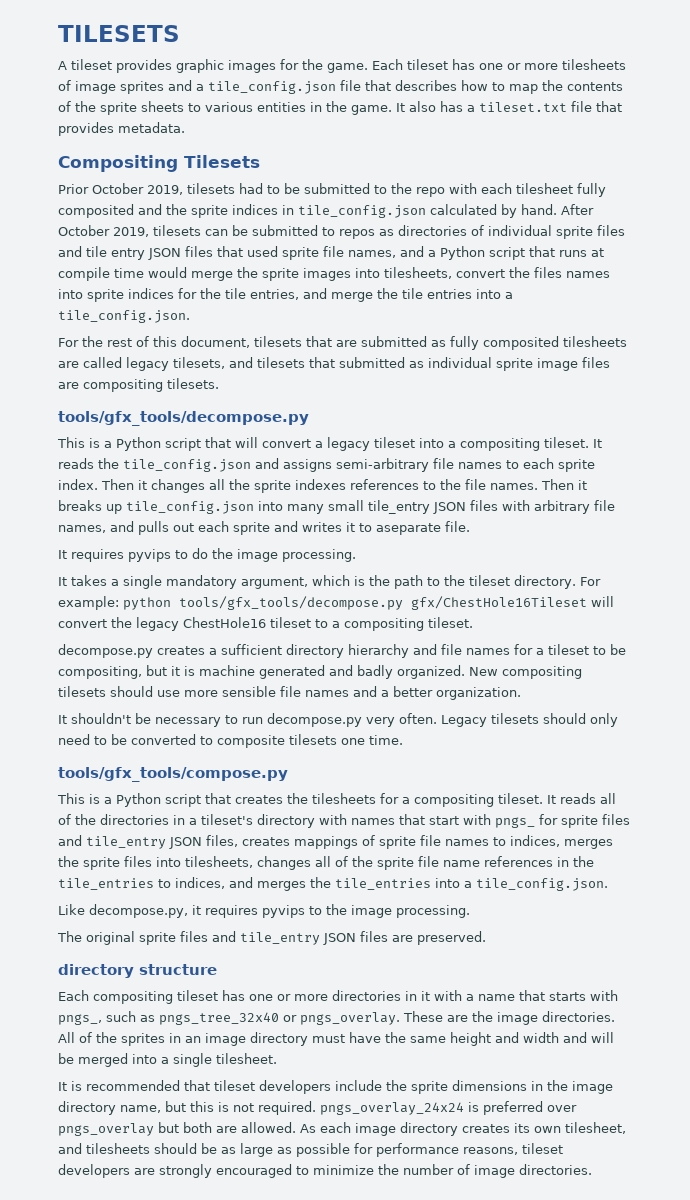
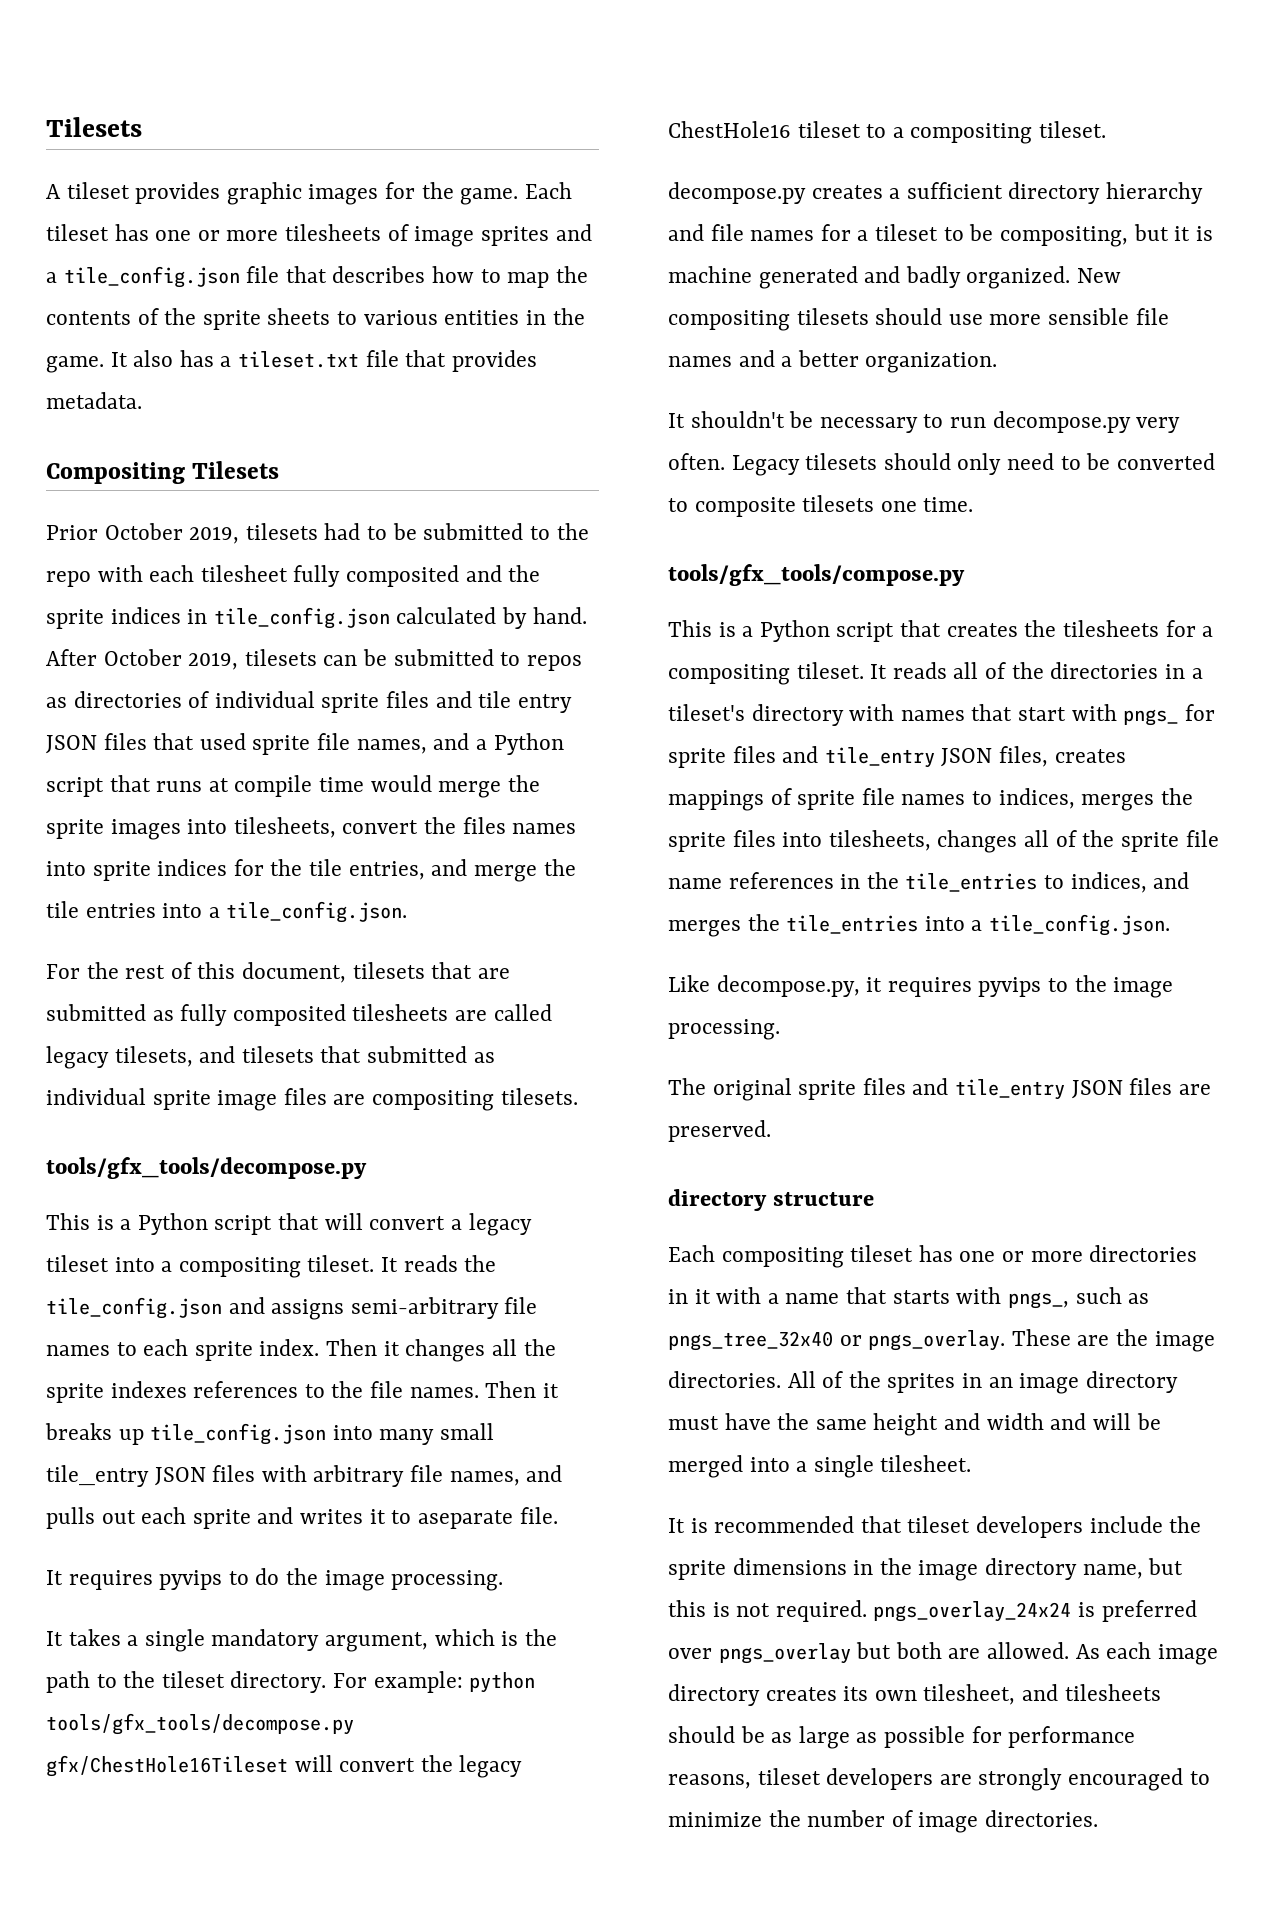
[58,25,180,42] TILESETS -> [46,117,142,137] Tilesets

